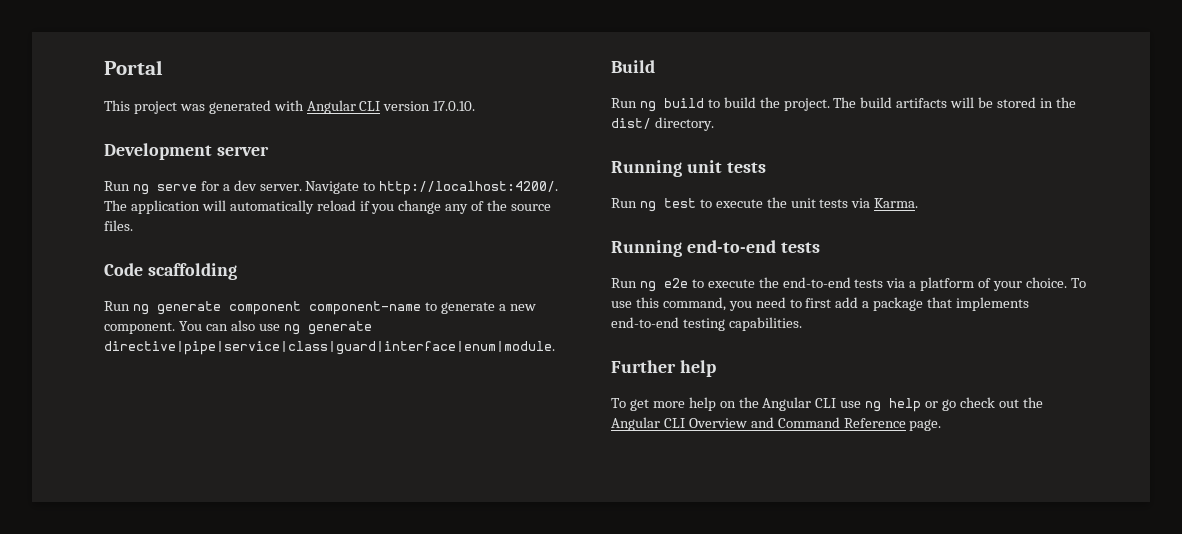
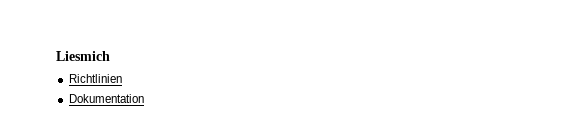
[104,60,163,75] [104,100,476,114] [104,143,269,160] [104,180,559,195] [104,200,552,214] [104,220,133,231] [104,263,237,280] [104,301,536,315] [104,320,372,335] [104,341,555,355] [611,60,655,73] [611,97,1076,112] [611,117,714,131] [611,160,766,177] [611,197,919,212] [611,240,820,257] [611,277,1086,292] [611,297,1030,311] [611,317,802,331] [611,360,716,377] [611,397,1043,412] [611,417,942,431] Portal // This project was generated with Angular CLI version 17.0.10. // Development server // Run ng serve for a dev server. Navigate to http://localhost:4200/. The application will automatically reload if you change any of the source files. // Code scaffolding // Run ng generate component component-name to generate a new component. You can also use ng generate directive|pipe|service|class|guard|interface|enum|module. // Build // Run ng build to build the project. The build artifacts will be stored in the dist/ directory. // Running unit tests // Run ng test to execute the unit tests via Karma. // Running end-to-end tests // Run ng e2e to execute the end-to-end tests via a platform of your choice. To use this command, you need to first add a package that implements end-to-end testing capabilities. // Further help // To get more help on the Angular CLI use ng help or go check out the Angular CLI Overview and Command Reference page. -> [56,51,110,61] [68,74,122,83] [68,94,144,103] Liesmich // Richtlinien // Dokumentation

